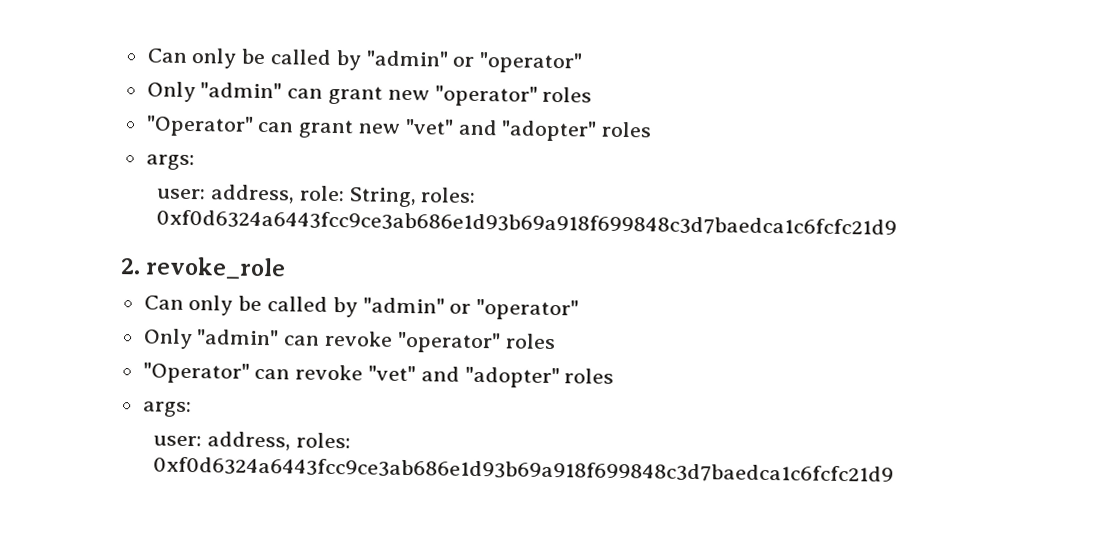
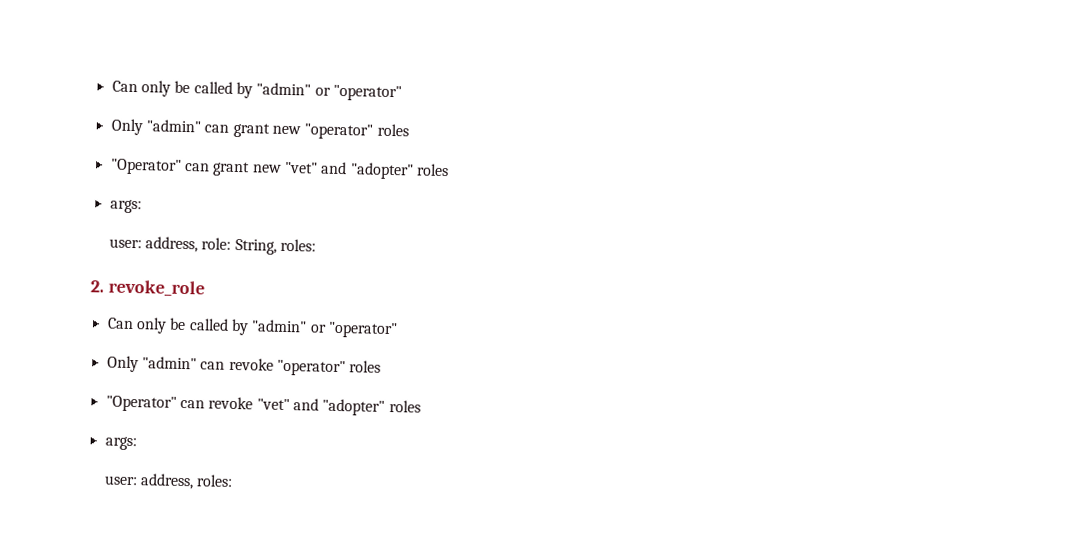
[156,209,898,237] 0xf0d6324a6443fcc9ce3ab686e1d93b69a918f699848c3d7baedca1c6fcfc21d9 -> (316, 245) none
[153,456,895,484] 0xf0d6324a6443fcc9ce3ab686e1d93b69a918f699848c3d7baedca1c6fcfc21d9 -> (234, 480) none

